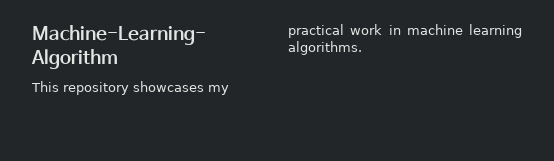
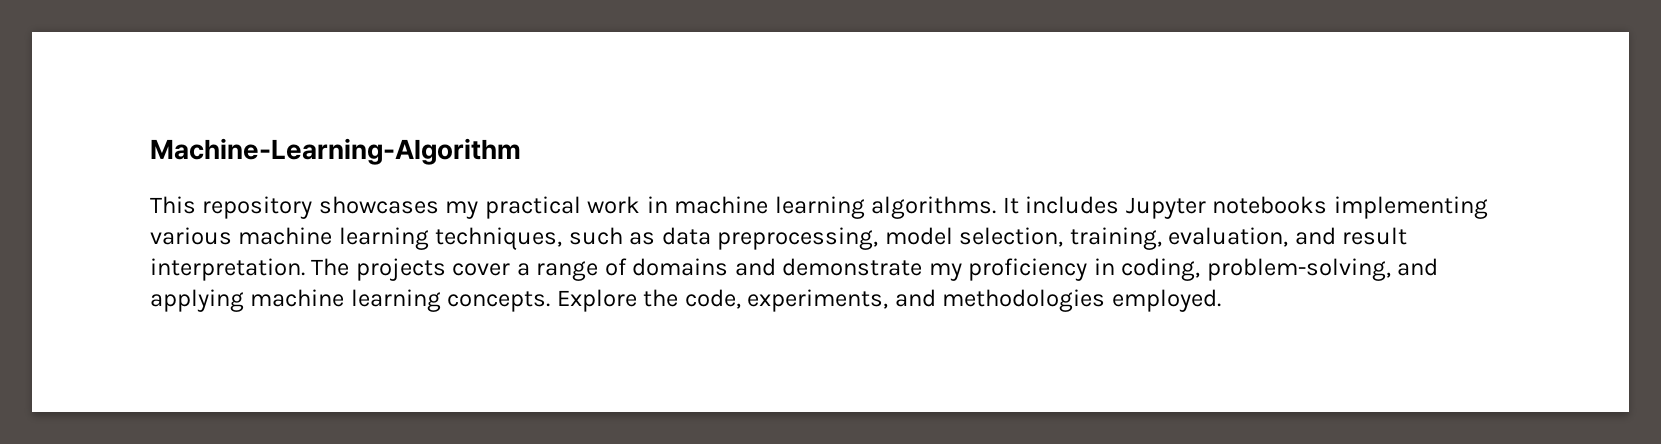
(362, 48) none -> [1002,196,1488,219] [150,227,1408,250] [150,258,1439,281] [150,289,1221,312] It includes Jupyter notebooks implementing various machine learning techniques, such as data preprocessing, model selection, training, evaluation, and result interpretation. The projects cover a range of domains and demonstrate my proficiency in coding, problem-solving, and applying machine learning concepts. Explore the code, experiments, and methodologies employed.

